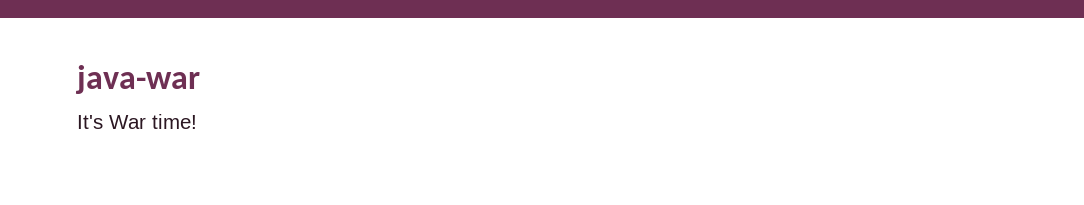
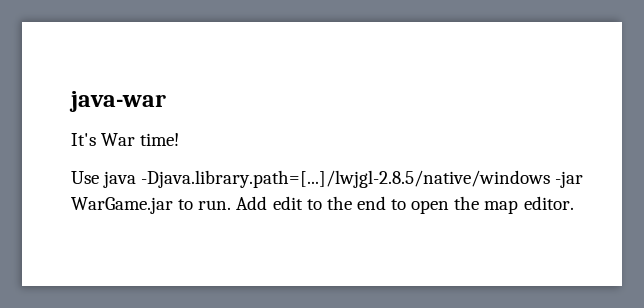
(197, 121) none -> [71,170,584,188] [71,196,574,214] // Use java -Djava.library.path=[...]/lwjgl-2.8.5/native/windows -jar WarGame.jar to run. Add edit to the end to open the map editor.

